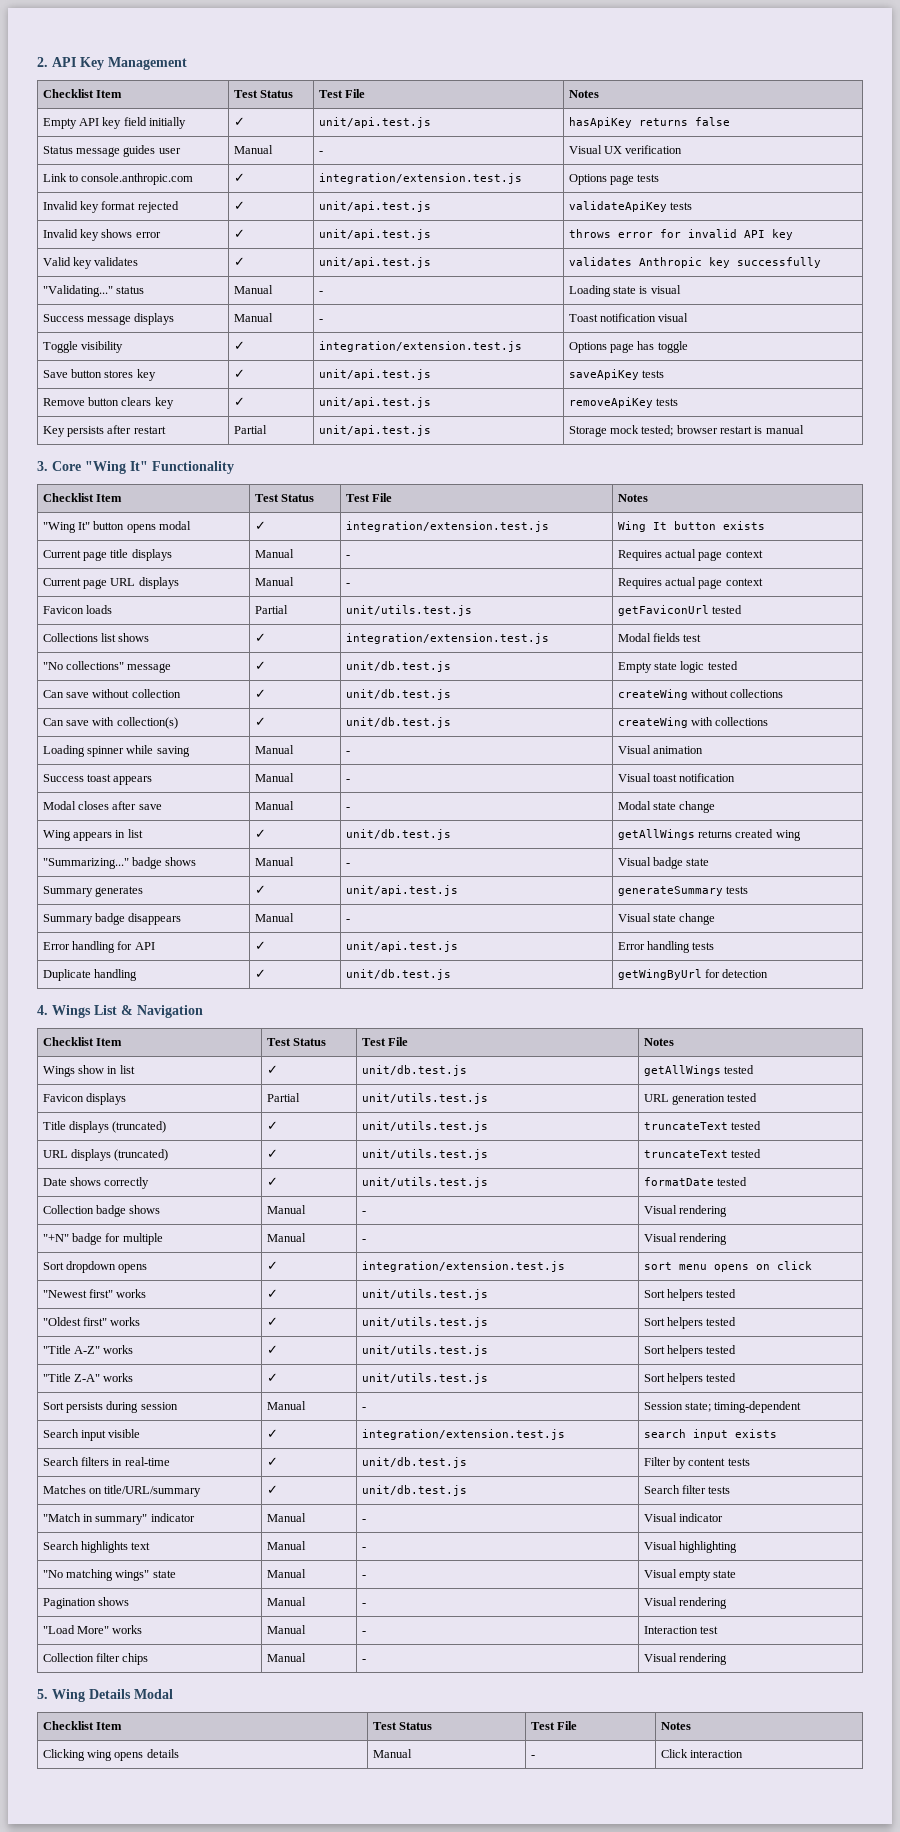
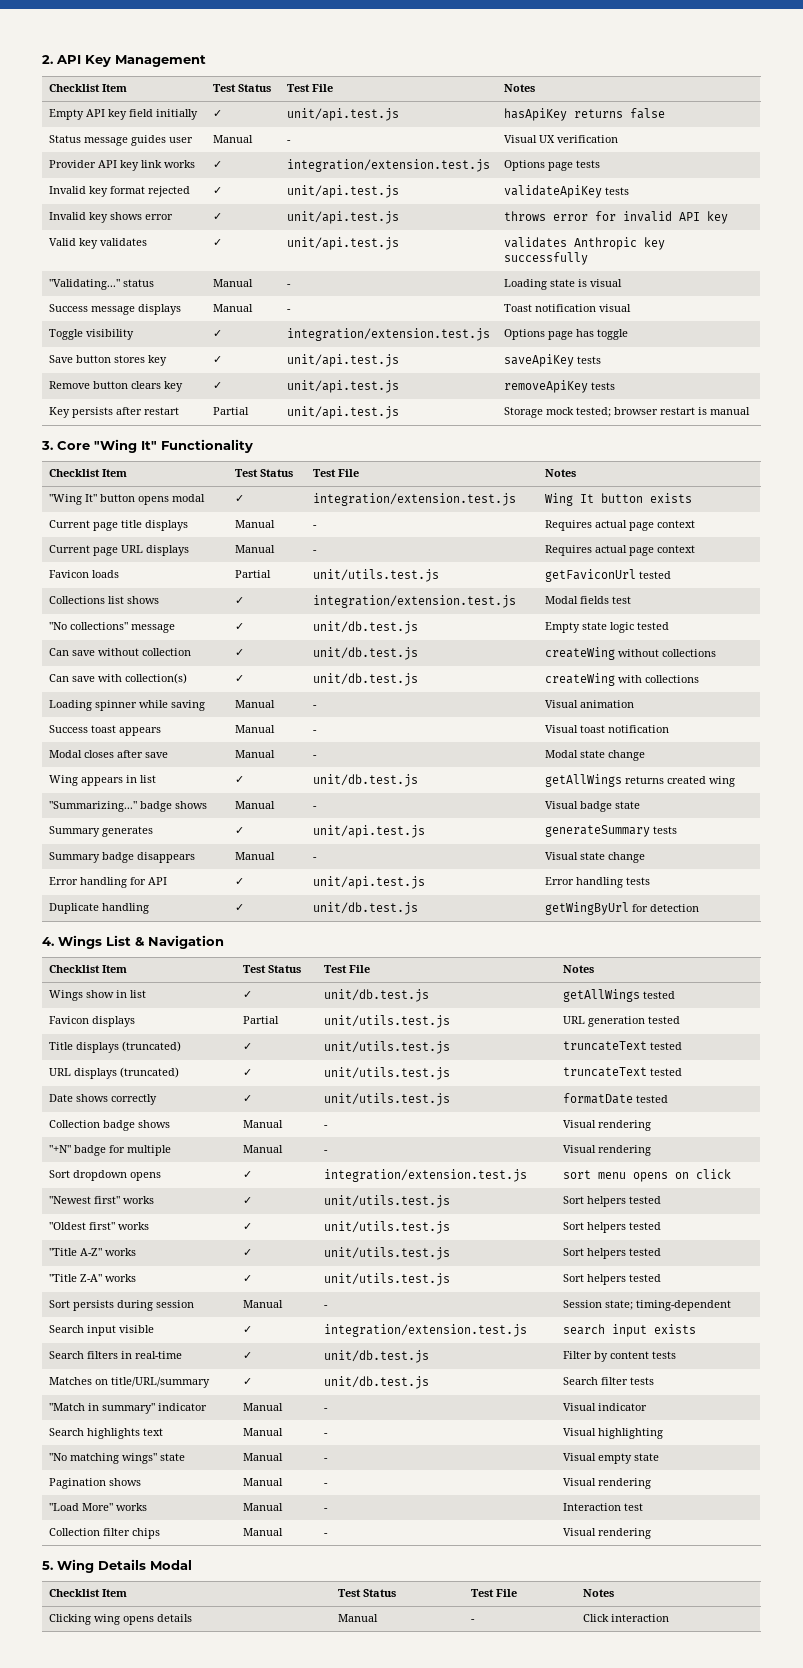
[42,173,194,185] Link to console.anthropic.com -> [49,160,196,171] Provider API key link works

